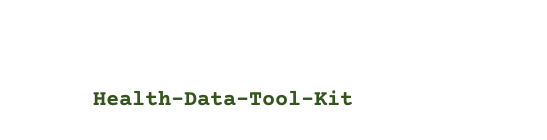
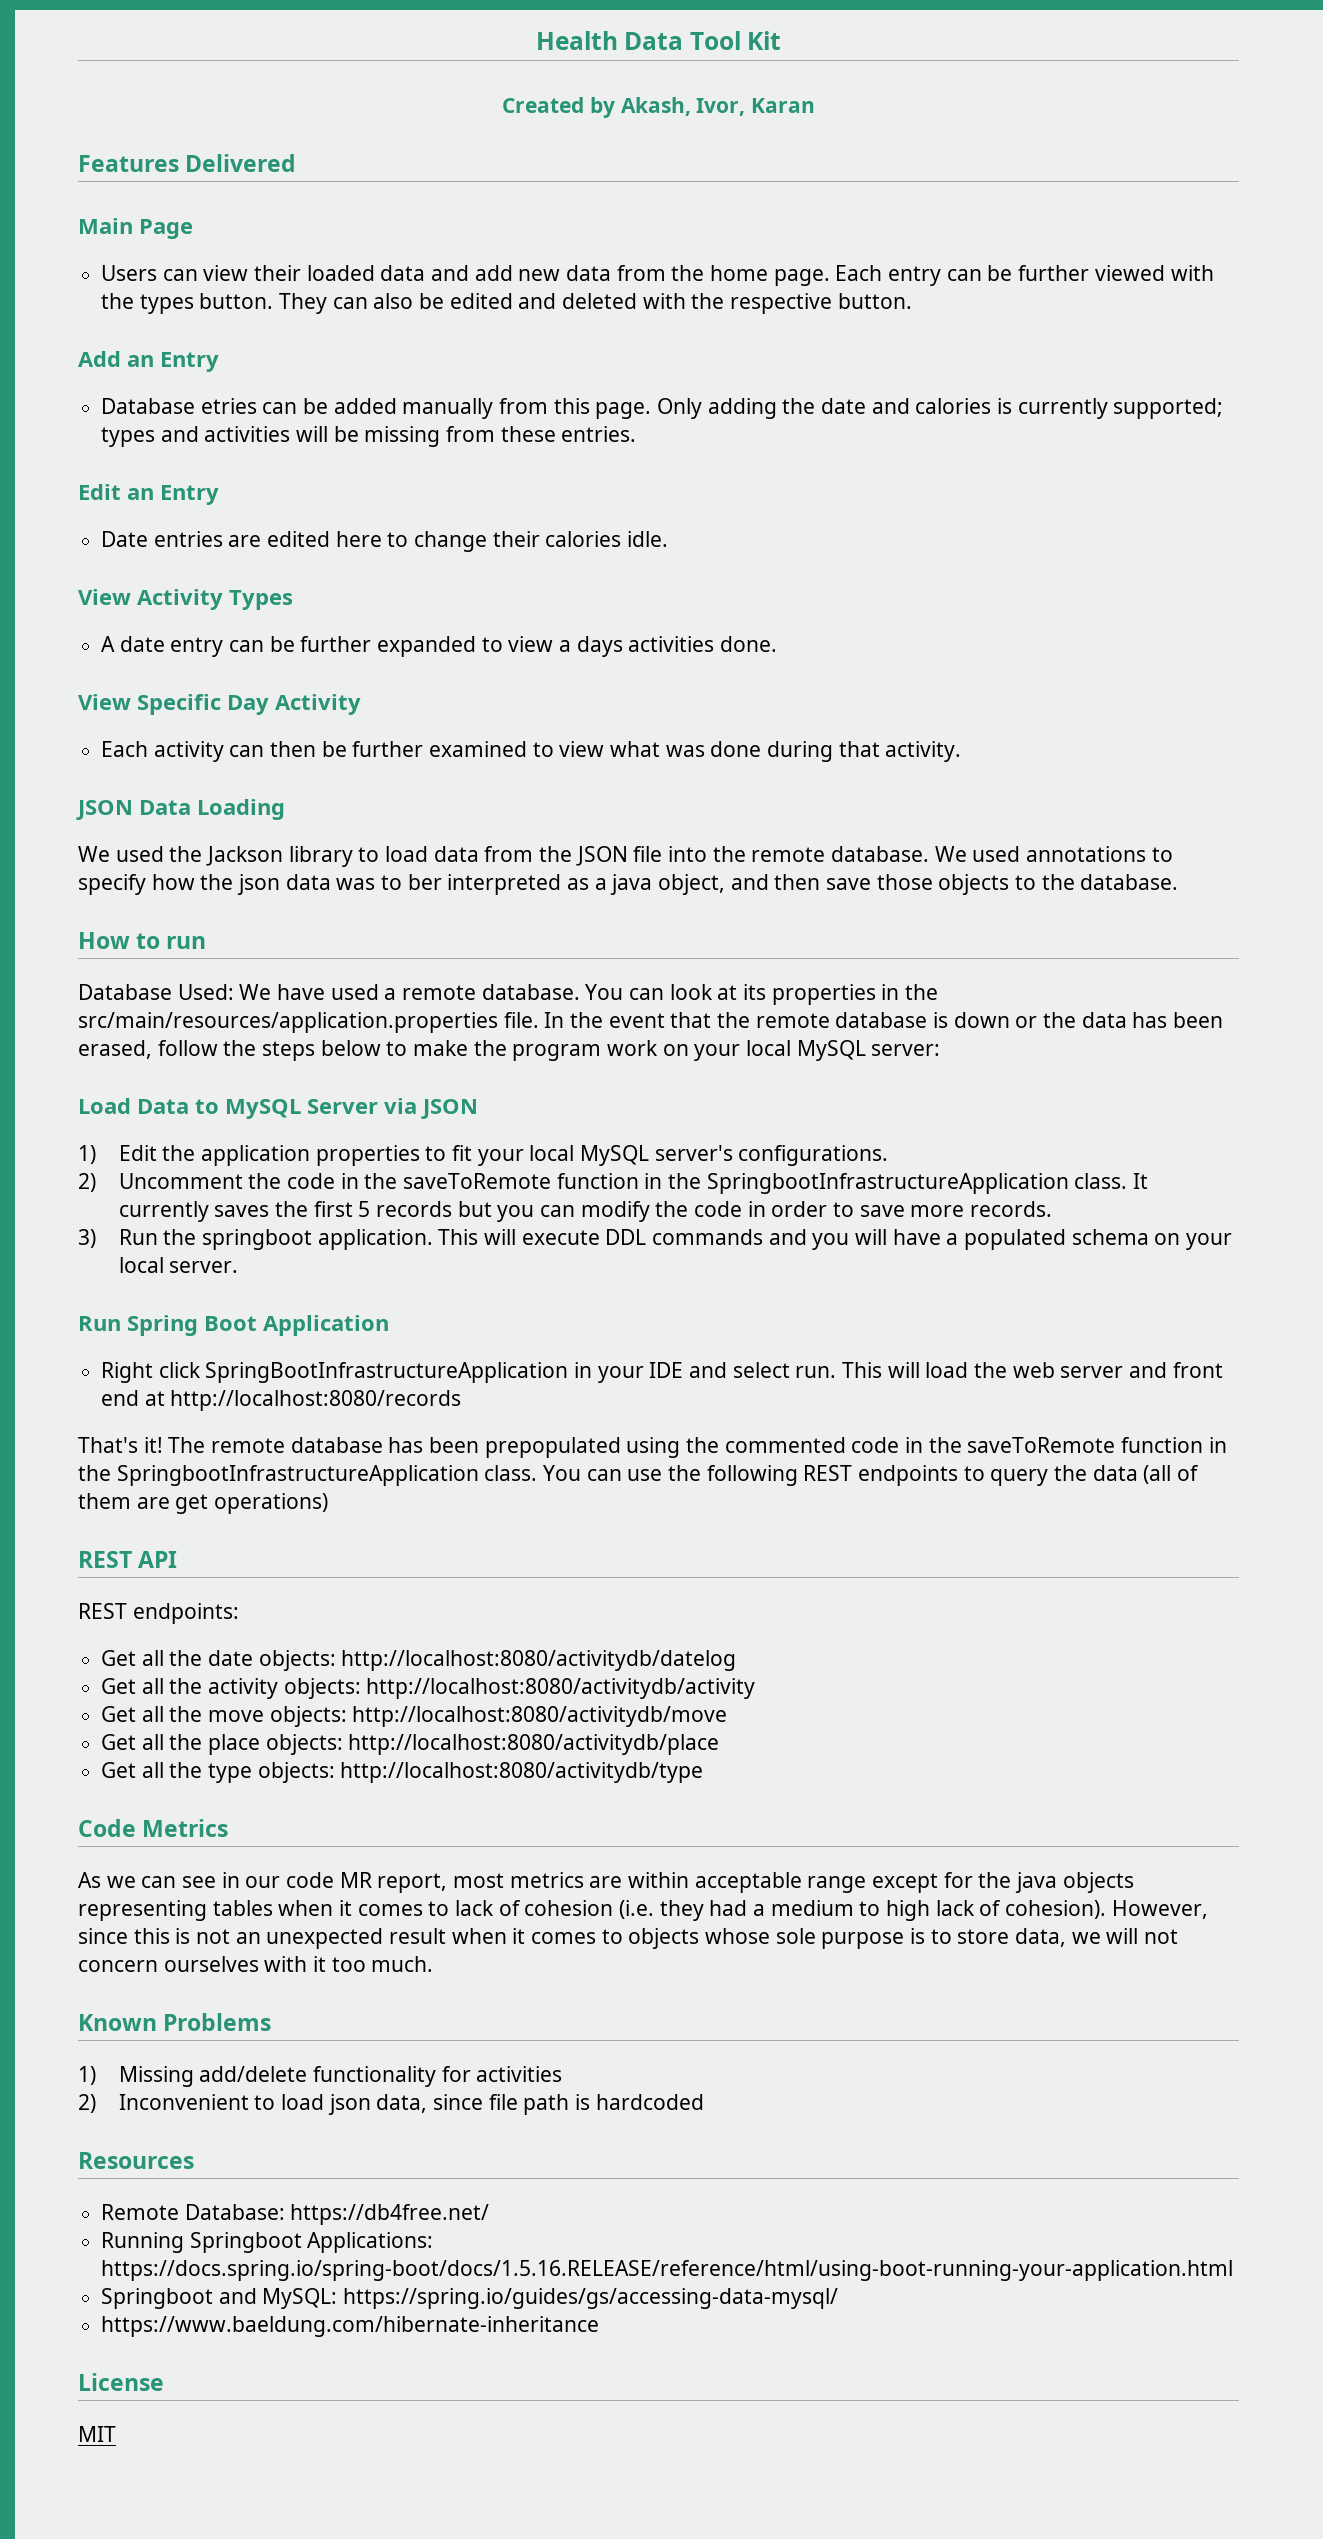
[93,90,353,106] Health-Data-Tool-Kit -> [535,31,782,50] [502,97,815,118] [78,154,297,172] [78,218,193,239] [101,265,1214,286] [101,293,912,314] [78,351,219,372] [101,398,1224,419] [101,426,637,447] [78,484,219,505] [101,531,669,552] [78,589,293,610] [101,636,778,657] [78,694,361,715] [101,741,962,762] [76,799,285,820] [78,846,1173,867] [78,874,1179,895] [78,932,207,949] [78,984,939,1005] [78,1012,1224,1033] [78,1040,941,1061] [78,1098,478,1119] [78,1145,889,1166] [78,1173,1148,1194] [118,1201,1052,1222] [78,1229,1232,1250] [118,1257,239,1273] [78,1315,389,1336] [101,1362,1223,1383] [101,1390,462,1411] [78,1437,1227,1458] [78,1465,1200,1486] [78,1493,329,1514] [78,1551,178,1568] [78,1603,239,1624] [101,1650,737,1671] [101,1678,756,1699] [101,1706,728,1727] [101,1734,720,1755] [101,1762,704,1783] [78,1819,229,1837] [78,1872,1134,1893] [78,1900,1208,1921] [78,1928,1179,1949] [78,1956,434,1972] [78,2013,272,2031] [78,2066,563,2087] [78,2094,704,2115] [78,2152,194,2169] [101,2204,490,2225] [101,2232,434,2253] [101,2260,1234,2281] [101,2288,839,2309] [101,2316,600,2337] [78,2373,164,2391] [78,2426,116,2442] Health Data Tool Kit // Created by Akash, Ivor, Karan // Features Delivered // Main Page // Users can view their loaded data and add new data from the home page. Each entry can be further viewed with the types button. They can also be edited and deleted with the respective button. // Add an Entry // Database etries can be added manually from this page. Only adding the date and calories is currently supported; types and activities will be missing from these entries. // Edit an Entry // Date entries are edited here to change their calories idle. // View Activity Types // A date entry can be further expanded to view a days activities done. // View Specific Day Activity // Each activity can then be further examined to view what was done during that activity. // JSON Data Loading // We used the Jackson library to load data from the JSON file into the remote database. We used annotations to specify how the json data was to ber interpreted as a java object, and then save those objects to the database. // How to run // Database Used: We have used a remote database. You can look at its properties in the src/main/resources/application.properties file. In the event that the remote database is down or the data has been erased, follow the steps below to make the program work on your local MySQL server: // Load Data to MySQL Server via JSON // 1) Edit the application properties to fit your local MySQL server's configurations. // 2) Uncomment the code in the saveToRemote function in the SpringbootInfrastructureApplication class. It currently saves the first 5 records but you can modify the code in order to save more records. // 3) Run the springboot application. This will execute DDL commands and you will have a populated schema on your local server. // Run Spring Boot Application // Right click SpringBootInfrastructureApplication in your IDE and select run. This will load the web server and front end at http://localhost:8080/records // That's it! The remote database has been prepopulated using the commented code in the saveToRemote function in the SpringbootInfrastructureApplication class. You can use the following REST endpoints to query the data (all of them are get operations) // REST API // REST endpoints: // Get all the date objects: http://localhost:8080/activitydb/datelog // Get all the activity objects: http://localhost:8080/activitydb/activity // Get all the move objects: http://localhost:8080/activitydb/move // Get all the place objects: http://localhost:8080/activitydb/place // Get all the type objects: http://localhost:8080/activitydb/type // Code Metrics // As we can see in our code MR report, most metrics are within acceptable range except for the java objects representing tables when it comes to lack of cohesion (i.e. they had a medium to high lack of cohesion). However, since this is not an unexpected result when it comes to objects whose sole purpose is to store data, we will not concern ourselves with it too much. // Known Problems // 1) Missing add/delete functionality for activities // 2) Inconvenient to load json data, since file path is hardcoded // Resources // Remote Database: https://db4free.net/ // Running Springboot Applications: https://docs.spring.io/spring-boot/docs/1.5.16.RELEASE/reference/html/using-boot-running-your-application.html // Springboot and MySQL: https://spring.io/guides/gs/accessing-data-mysql/ // https://www.baeldung.com/hibernate-inheritance // License // MIT

